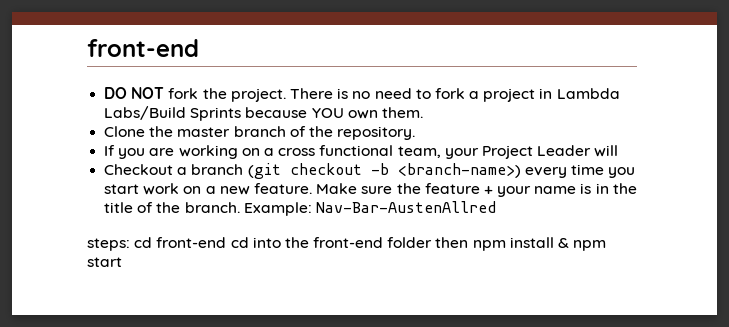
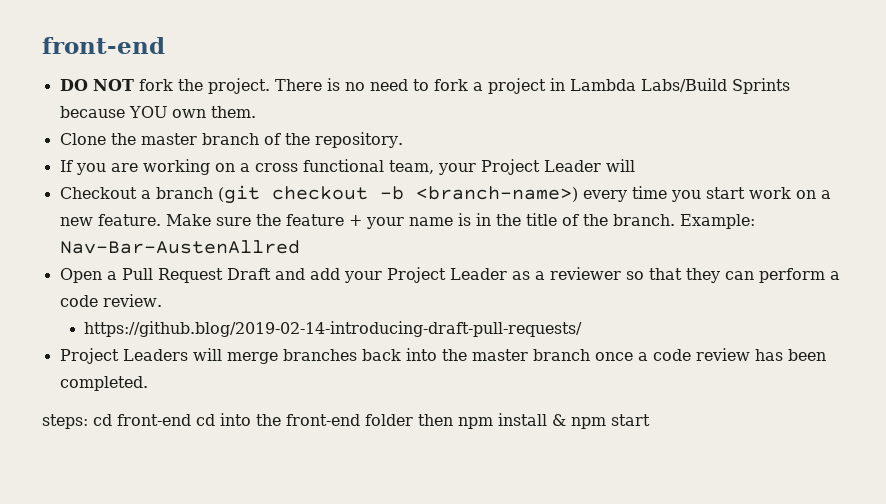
(496, 207) none -> [59,267,840,283] [59,294,162,307] [84,321,583,337] [59,348,826,364] [59,376,148,391] // Open a Pull Request Draft and add your Project Leader as a reviewer so that they can perform a code review. // https://github.blog/2019-02-14-introducing-draft-pull-requests/ // Project Leaders will merge branches back into the master branch once a code review has been completed.

